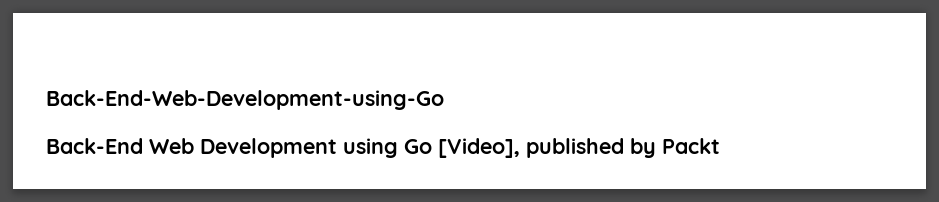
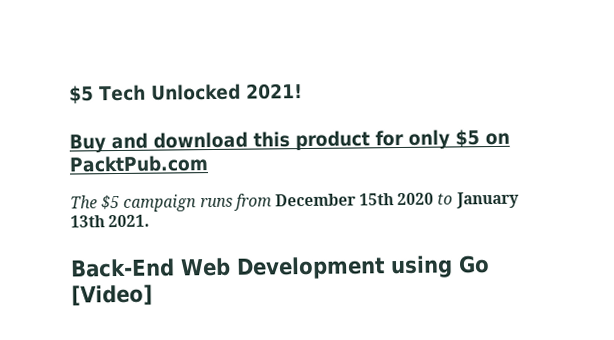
[46,90,444,110] Back-End-Web-Development-using-Go -> [69,83,303,104] [69,129,510,154] [69,155,209,173] [70,191,519,212] [70,214,151,228] $5 Tech Unlocked 2021! // Buy and download this product for only $5 on PacktPub.com // The $5 campaign runs from December 15th 2020 to January 13th 2021.
[438,138,720,158] [Video], published by Packt -> [71,284,153,306] [Video]

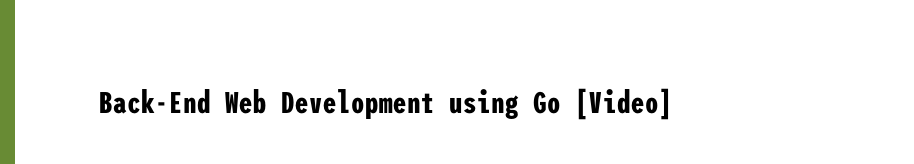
[69,83,303,104] [69,129,510,154] [69,155,209,173] [70,191,519,212] [70,214,151,228] $5 Tech Unlocked 2021! // Buy and download this product for only $5 on PacktPub.com // The $5 campaign runs from December 15th 2020 to January 13th 2021. // -> (99, 101) none

